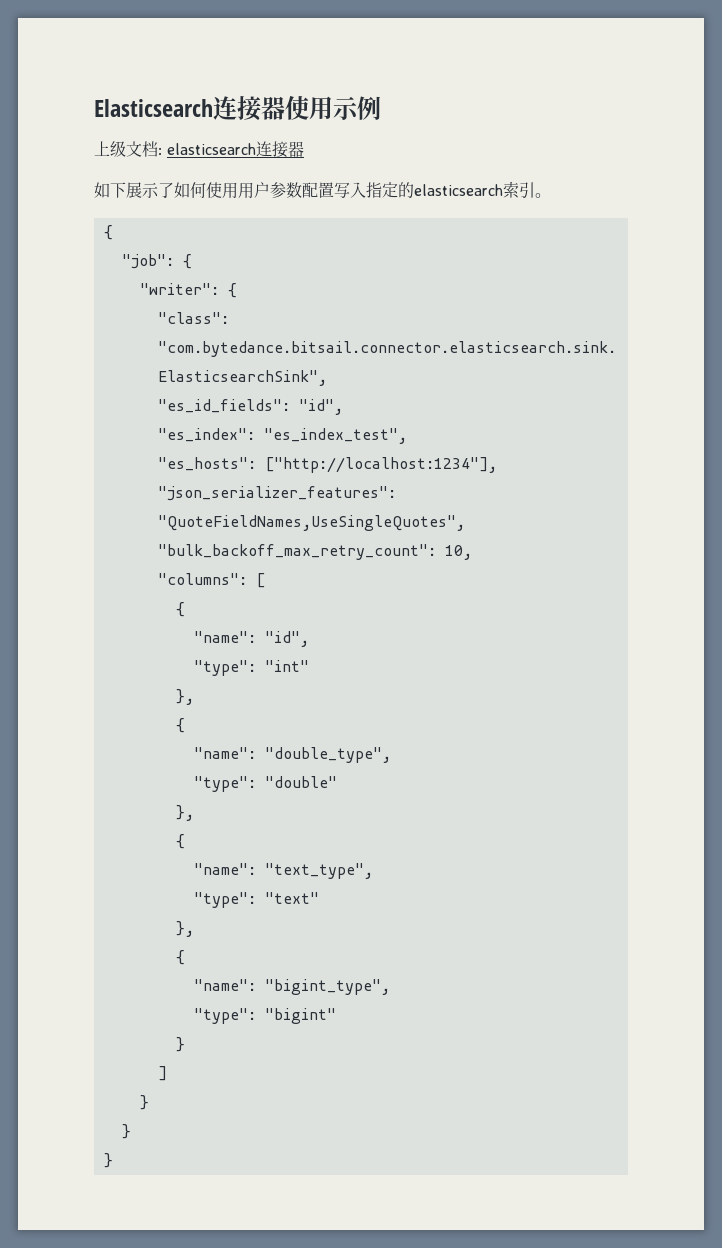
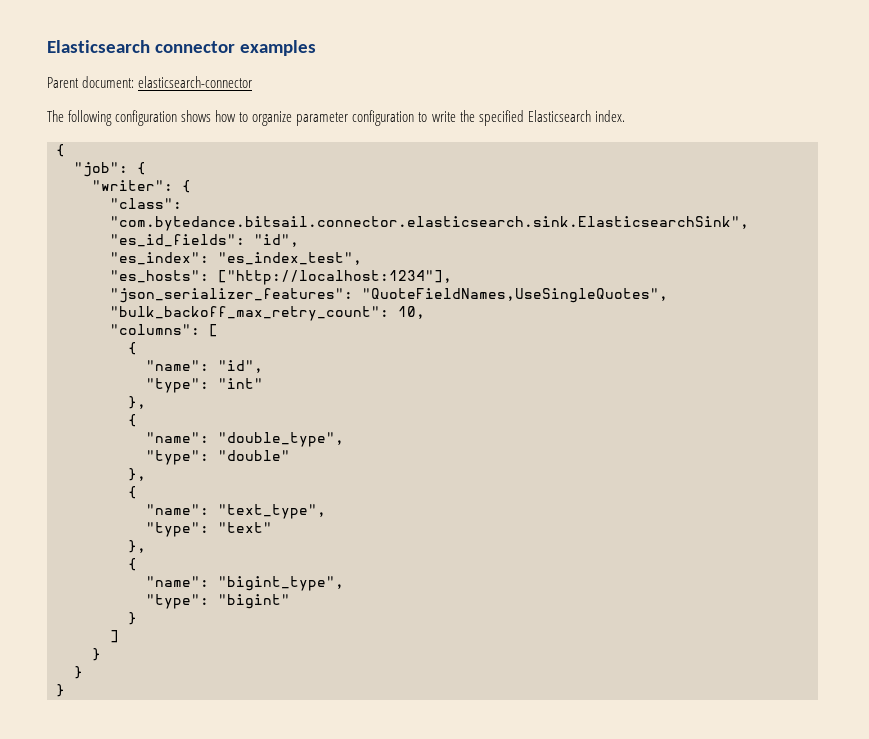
[94,95,381,121] [94,141,304,158] [94,181,551,199] Elasticsearch连接器使用示例 // 上级文档: elasticsearch连接器 // 如下展示了如何使用用户参数配置写入指定的elasticsearch索引。 -> [47,40,317,56] [47,76,253,88] [47,110,625,126] Elasticsearch connector examples // Parent document: elasticsearch-connector // The following configuration shows how to organize parameter configuration to write the specified Elasticsearch index.

